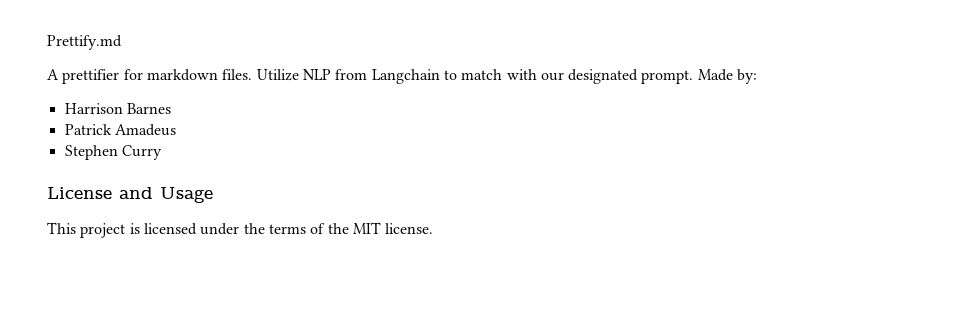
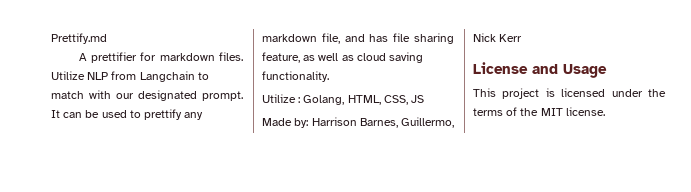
[697,69,758,84] [64,103,171,114] [64,124,176,136] [64,145,162,160] Made by: // Harrison Barnes // Patrick Amadeus // Stephen Curry -> [51,109,204,120] [262,33,454,44] [262,52,424,63] [262,71,329,82] [262,94,425,105] [262,117,454,128] [473,33,523,42] It can be used to prettify any markdown file, and has file sharing feature, as well as cloud saving functionality. // Utilize : Golang, HTML, CSS, JS // Made by: Harrison Barnes, Guillermo, Nick Kerr

